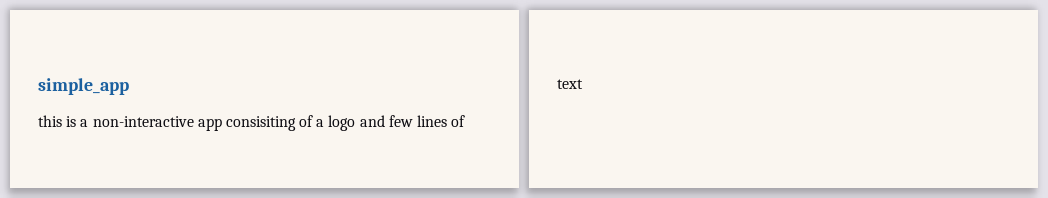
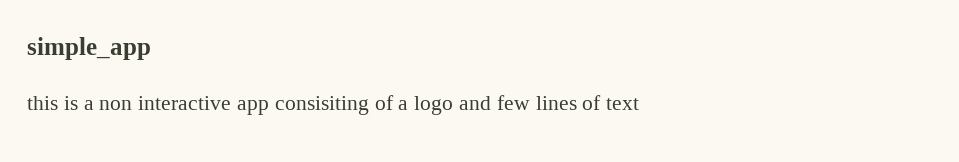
[92,116,194,127] non-interactive -> [99,96,232,110] non interactive

